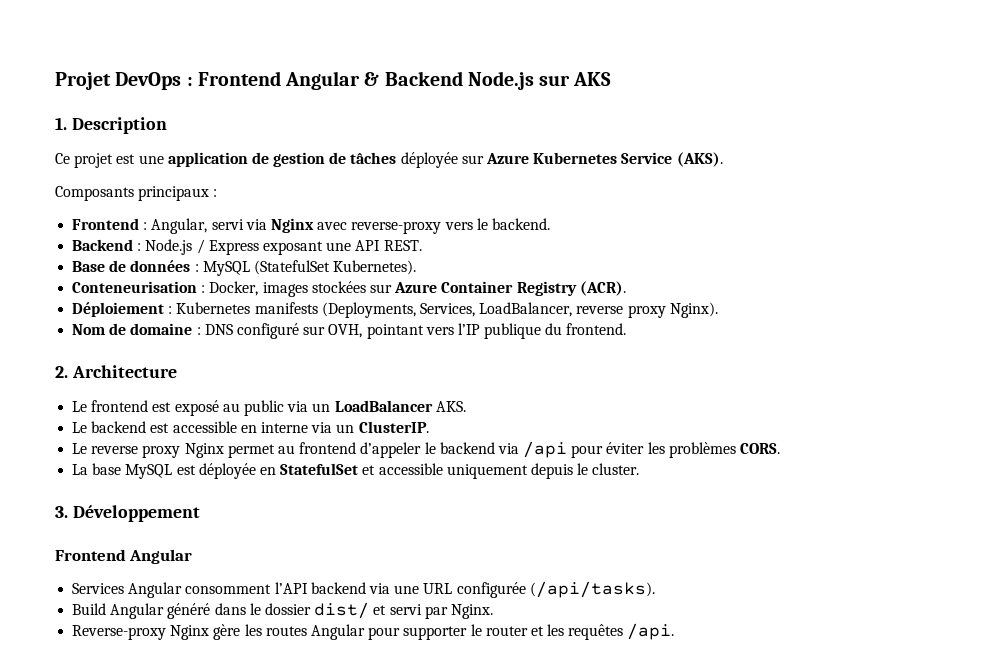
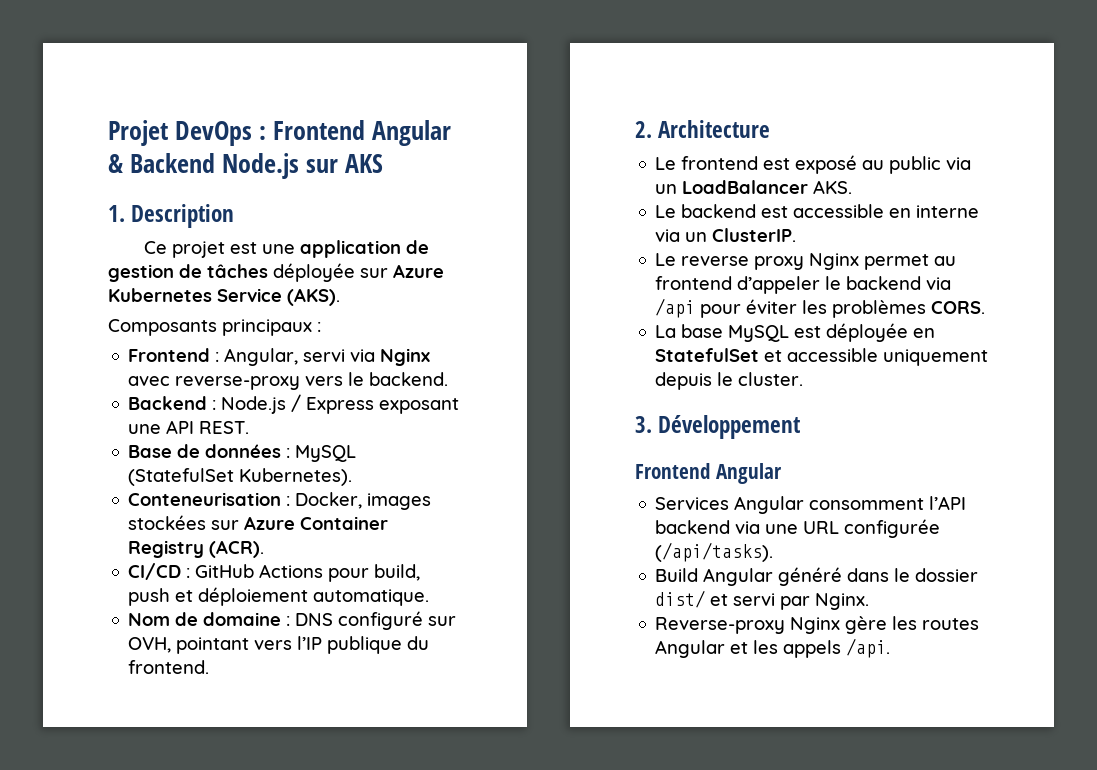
[72,302,718,318] Déploiement : Kubernetes manifests (Deployments, Services, LoadBalancer, reverse proxy Nginx). -> [128,563,421,582] [128,587,430,606] CI/CD : GitHub Actions pour build, push et déploiement automatique.
[368,624,528,640] pour supporter le router -> (726, 649) none
[568,624,624,640] requêtes -> [783,640,842,658] appels

